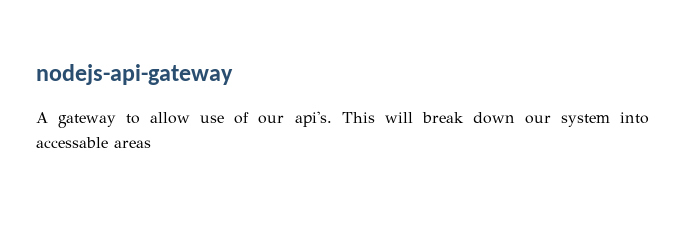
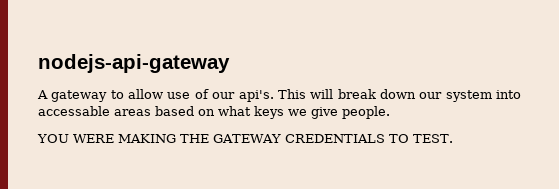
(151, 144) none -> [155,106,390,119] [37,134,453,143] based on what keys we give people. // YOU WERE MAKING THE GATEWAY CREDENTIALS TO TEST.

